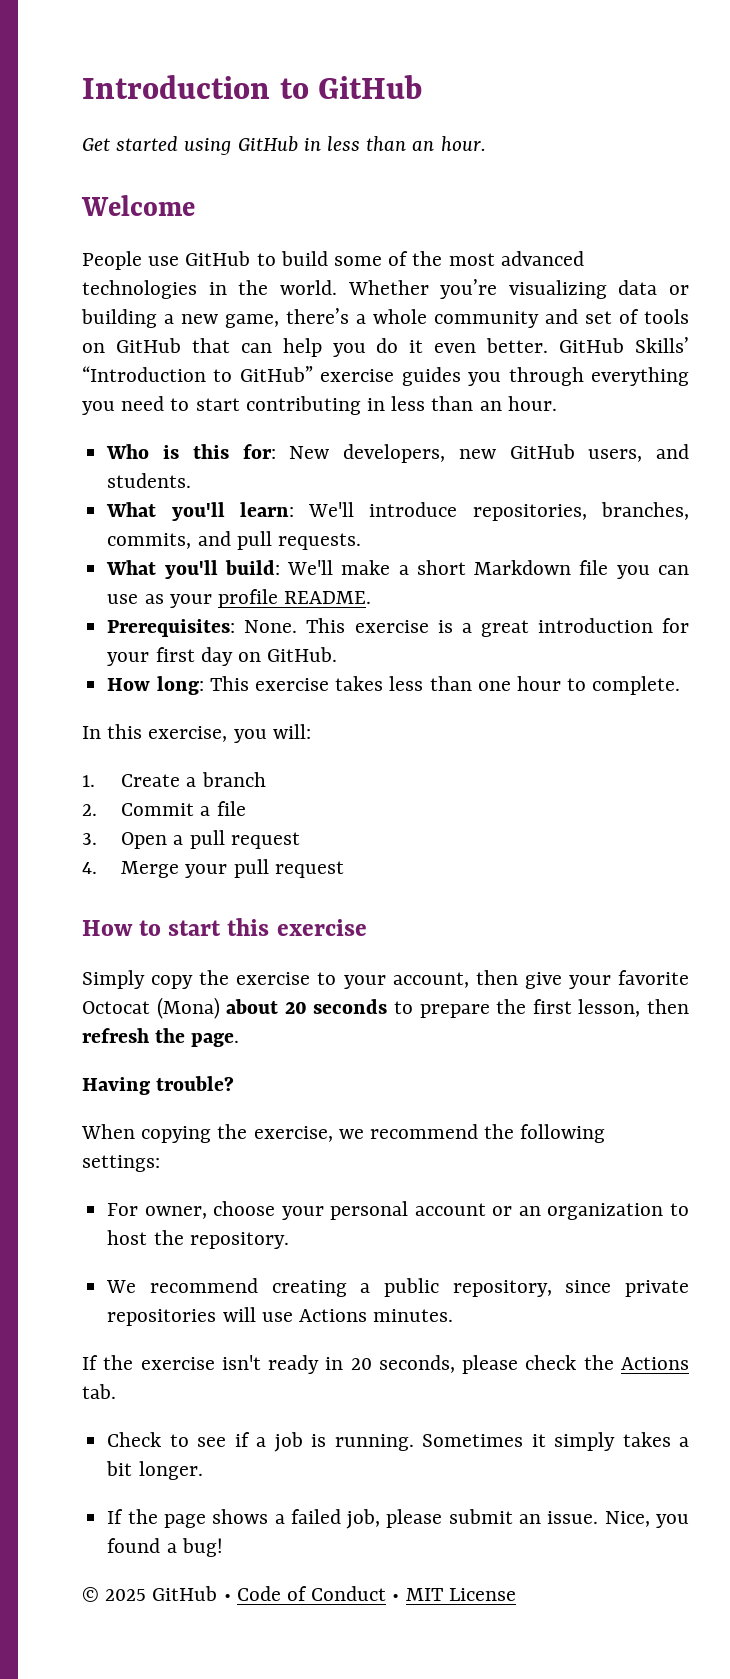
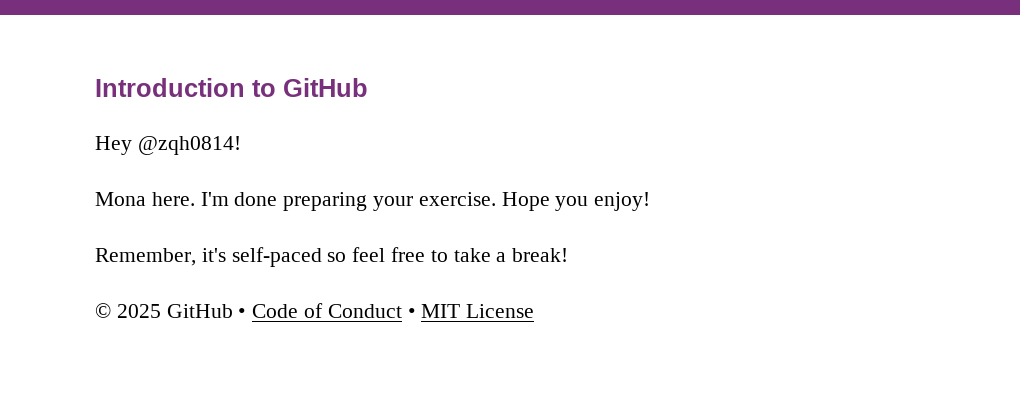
[82,136,486,155] [81,195,195,216] [82,251,584,270] [82,279,689,299] [81,308,689,328] [82,337,689,357] [82,366,689,386] [82,396,557,415] [106,444,690,463] [107,473,192,488] [106,502,689,521] [107,531,361,550] [106,560,689,579] [107,589,372,608] [107,618,689,637] [107,647,338,666] [107,676,681,695] [82,724,311,743] [82,772,266,787] [82,801,246,816] [82,830,300,849] [82,859,344,878] [82,918,367,936] [82,970,690,989] [82,997,690,1019] [82,1028,240,1047] [82,1076,235,1095] [81,1124,606,1143] [82,1155,160,1172] [107,1201,690,1220] [107,1230,289,1249] [106,1278,689,1297] [107,1307,454,1326] [82,1355,689,1374] [82,1384,116,1399] [107,1432,690,1452] [106,1461,203,1480] [107,1509,690,1529] [107,1538,223,1557] Get started using GitHub in less than an hour. // Welcome // People use GitHub to build some of the most advanced technologies in the world. Whether you’re visualizing data or building a new game, there’s a whole community and set of tools on GitHub that can help you do it even better. GitHub Skills’ “Introduction to GitHub” exercise guides you through everything you need to start contributing in less than an hour. // Who is this for: New developers, new GitHub users, and students. // What you'll learn: We'll introduce repositories, branches, commits, and pull requests. // What you'll build: We'll make a short Markdown file you can use as your profile README. // Prerequisites: None. This exercise is a great introduction for your first day on GitHub. // How long: This exercise takes less than one hour to complete. // In this exercise, you will: // 1. Create a branch // 2. Commit a file // 3. Open a pull request // 4. Merge your pull request // How to start this exercise // Simply copy the exercise to your account, then give your favorite Octocat (Mona) about 20 seconds to prepare the first lesson, then refresh the page. // Having trouble? // When copying the exercise, we recommend the following settings: // For owner, choose your personal account or an organization to host the repository. // We recommend creating a public repository, since private repositories will use Actions minutes. // If the exercise isn't ready in 20 seconds, please check the Actions tab. // Check to see if a job is running. Sometimes it simply takes a bit longer. // If the page shows a failed job, please submit an issue. Nice, you found a bug! -> [95,136,241,155] [95,192,651,211] [95,247,569,267] Hey @zqh0814! // Mona here. I'm done preparing your exercise. Hope you enjoy! // Remember, it's self-paced so feel free to take a break!

